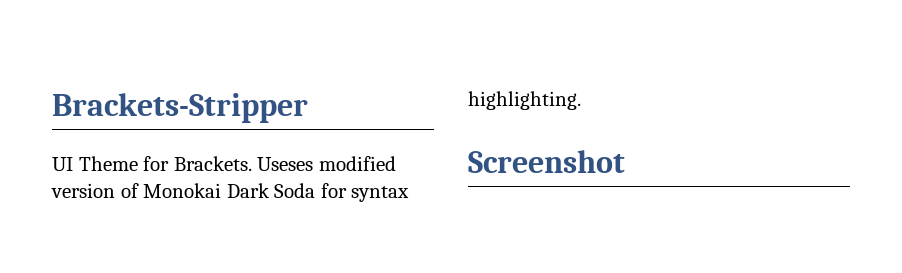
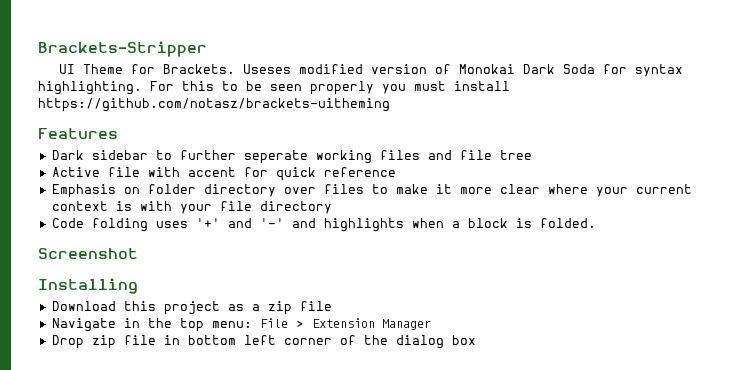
[468,150,625,173] // Screenshot -> [150,81,510,95] [38,98,390,112] [38,128,118,139] [51,150,532,164] [51,167,396,181] [51,184,692,198] [51,201,332,214] [51,218,596,232] [38,248,138,259] [38,278,138,294] [51,301,332,315] [51,318,431,332] [51,335,476,349] For this to be seen properly you must install https://github.com/notasz/brackets-uitheming // Features // Dark sidebar to further seperate working files and file tree // Active file with accent for quick reference // Emphasis on folder directory over files to make it more clear where your current context is with your file directory // Code folding uses '+' and '-' and highlights when a block is folded. // Screenshot // Installing // Download this project as a zip file // Navigate in the top menu: File > Extension Manager // Drop zip file in bottom left corner of the dialog box

